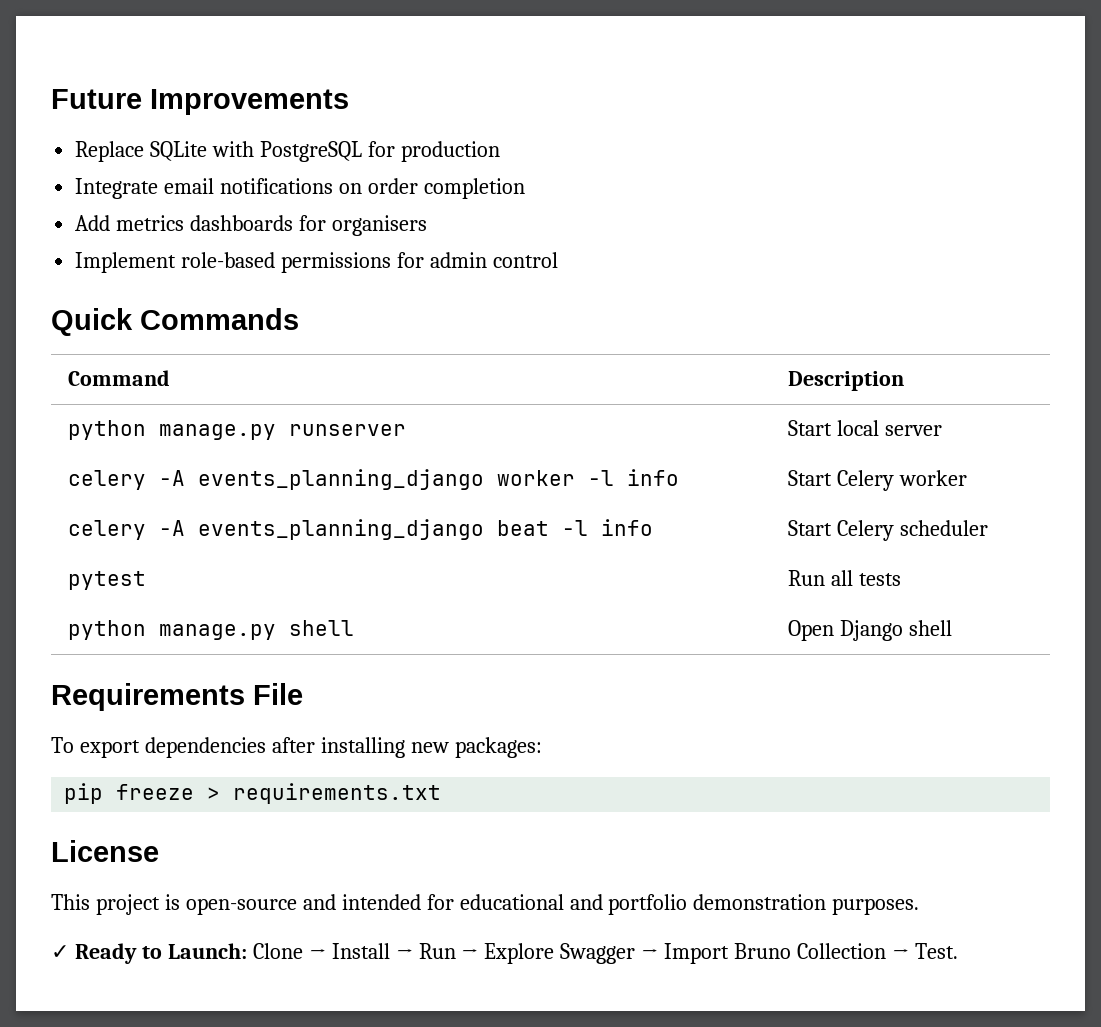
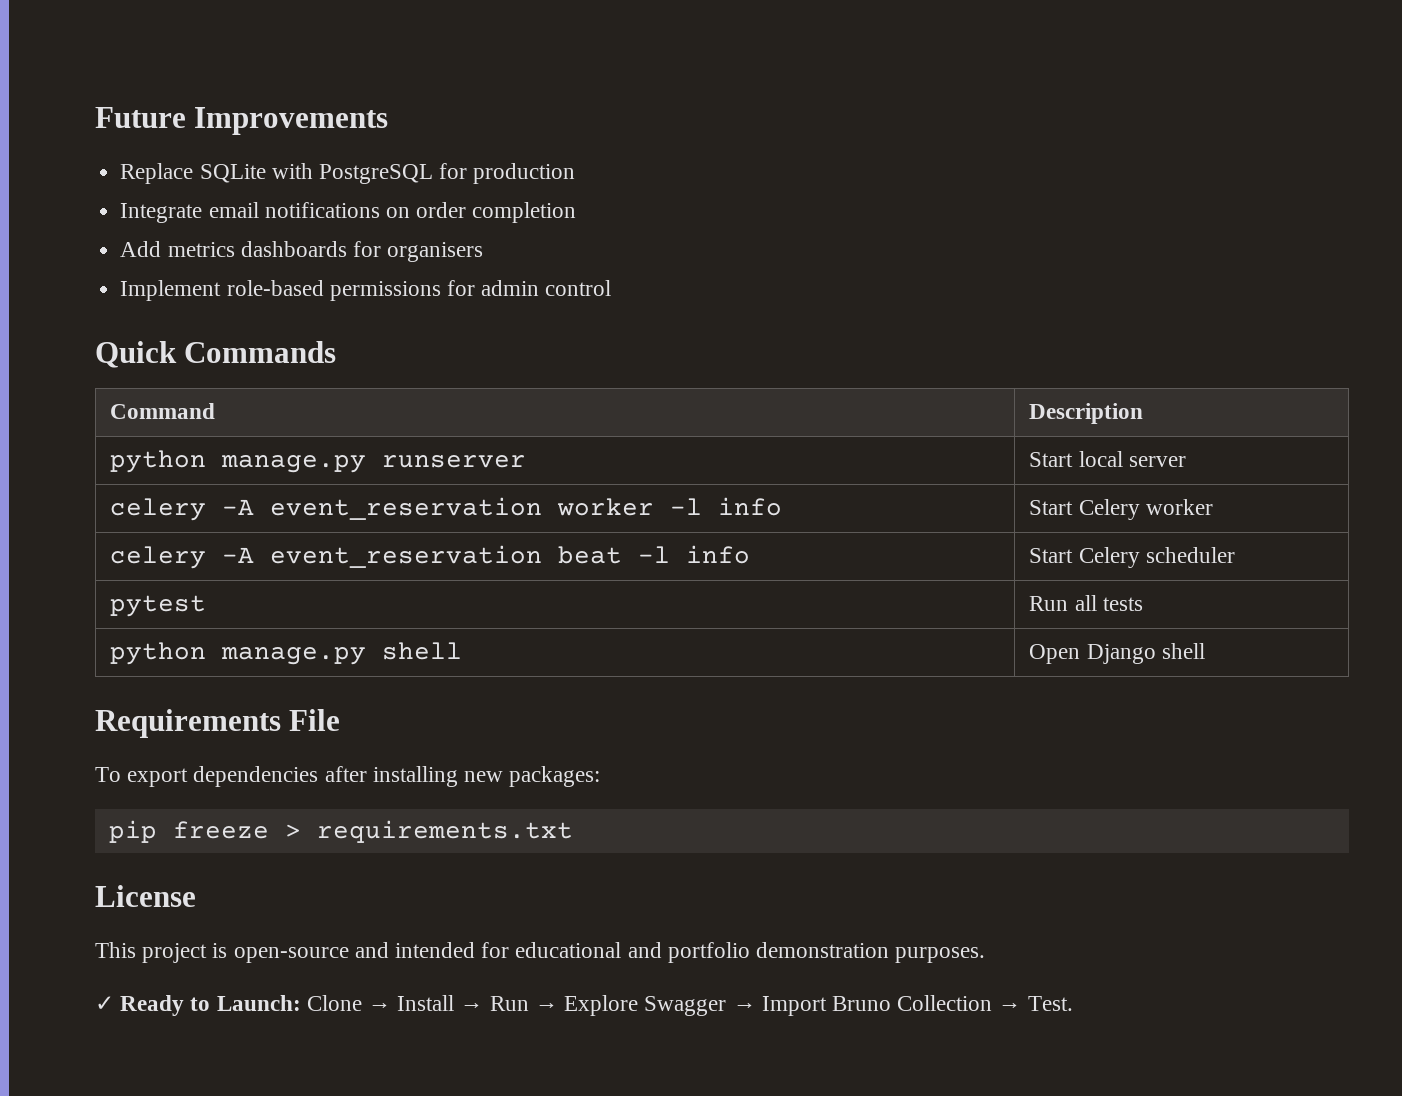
[197,469,484,490] events_planning_django -> [270,497,543,520] event_reservation
[197,519,484,540] events_planning_django -> [270,545,543,568] event_reservation

